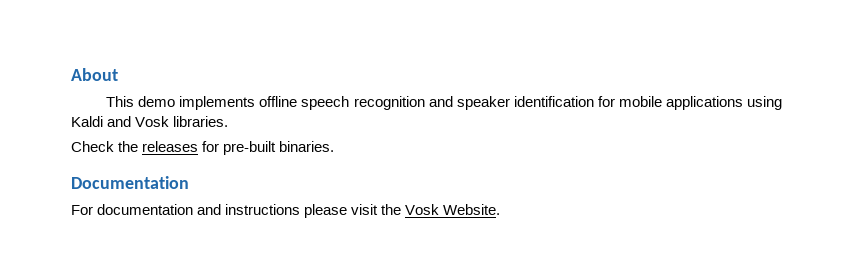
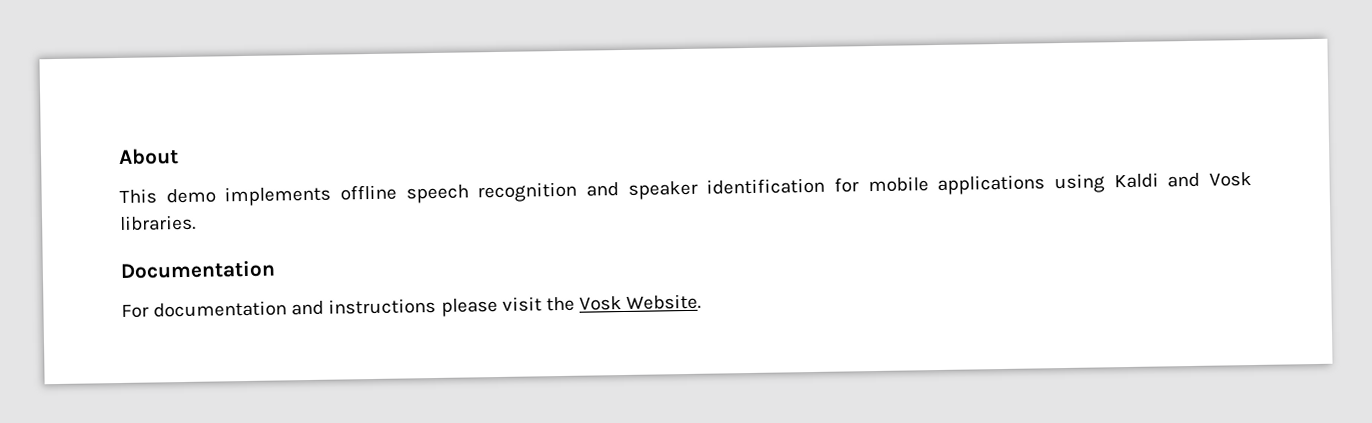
[71,141,335,155] // Check the releases for pre-built binaries. -> (196, 222) none

